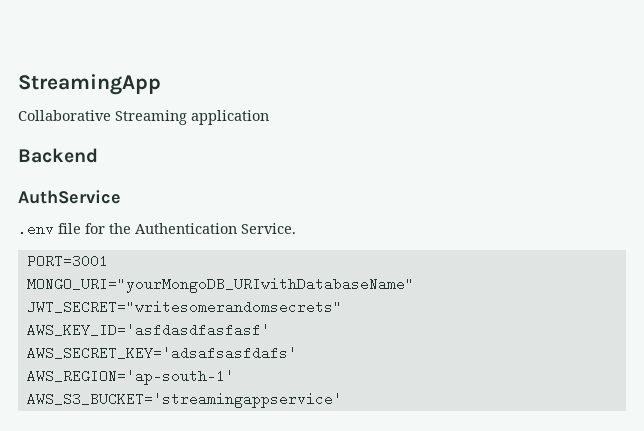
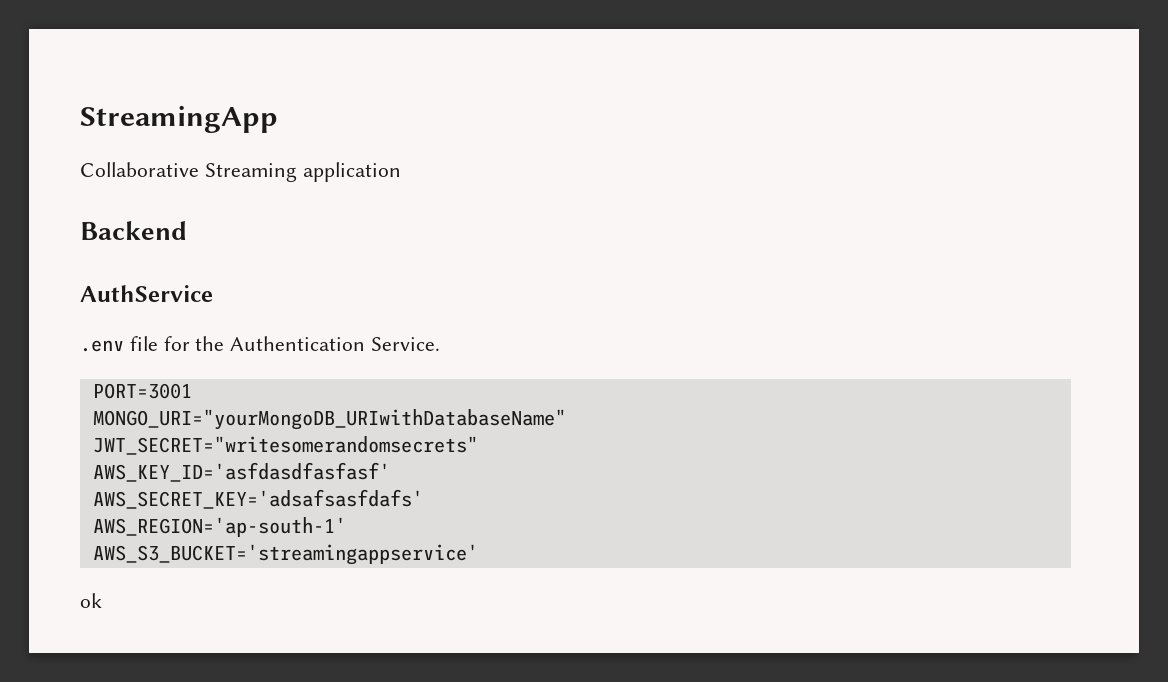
(342, 400) none -> [80,593,102,608] // ok

